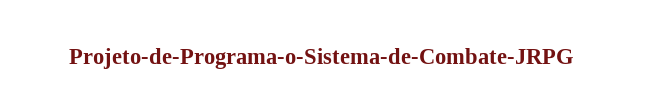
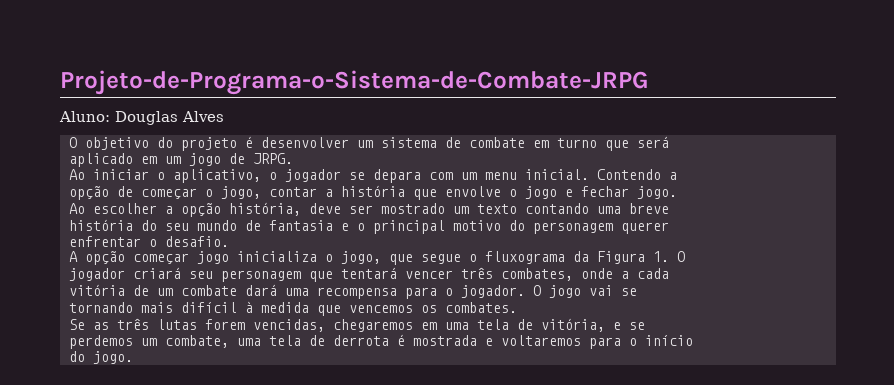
(574, 58) none -> [59,111,224,125] [69,136,669,151] [69,153,293,167] [69,169,677,183] [69,185,677,200] [69,202,669,217] [69,219,669,234] [69,236,229,247] [69,251,685,265] [69,267,669,282] [69,284,637,299] [69,301,517,316] [69,318,645,332] [69,334,693,349] [69,351,133,364] // Aluno: Douglas Alves // O objetivo do projeto é desenvolver um sistema de combate em turno que será // aplicado em um jogo de JRPG. // Ao iniciar o aplicativo, o jogador se depara com um menu inicial. Contendo a // opção de começar o jogo, contar a história que envolve o jogo e fechar jogo. // Ao escolher a opção história, deve ser mostrado um texto contando uma breve // história do seu mundo de fantasia e o principal motivo do personagem querer // enfrentar o desafio. // A opção começar jogo inicializa o jogo, que segue o fluxograma da Figura 1. O // jogador criará seu personagem que tentará vencer três combates, onde a cada // vitória de um combate dará uma recompensa para o jogador. O jogo vai se // tornando mais difícil à medida que vencemos os combates. // Se as três lutas forem vencidas, chegaremos em uma tela de vitória, e se // perdemos um combate, uma tela de derrota é mostrada e voltaremos para o início // do jogo.

